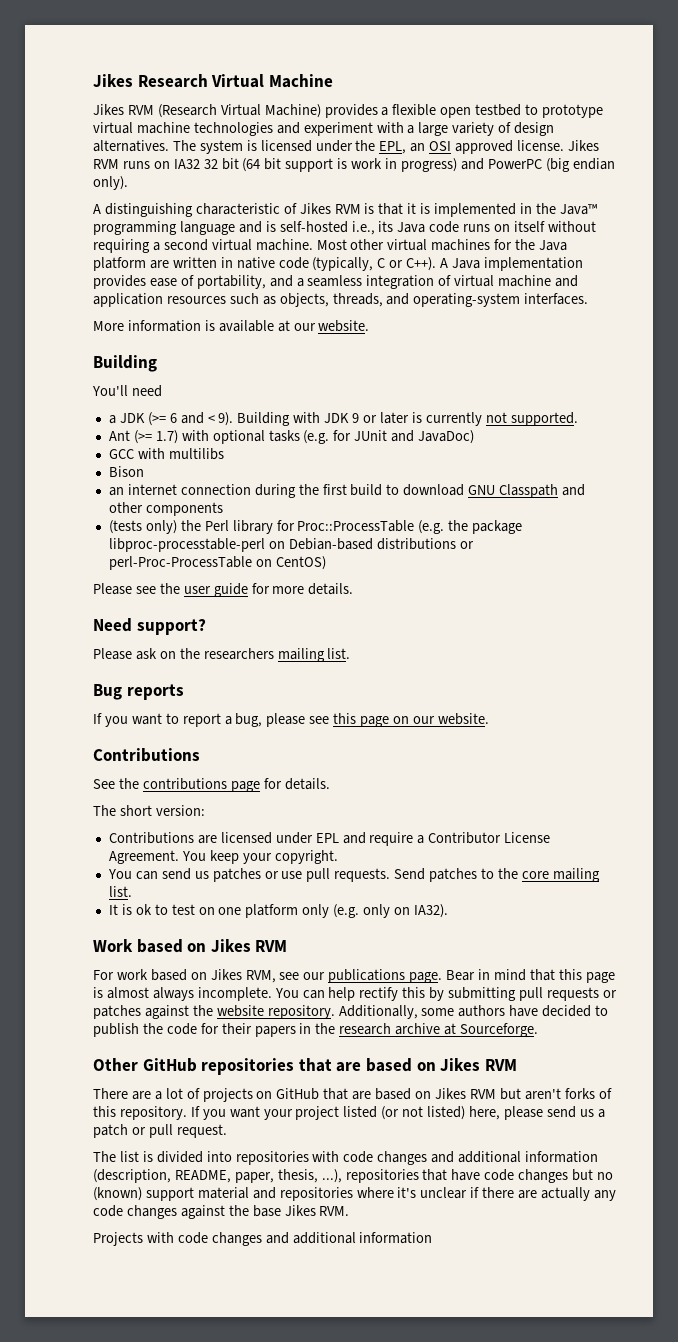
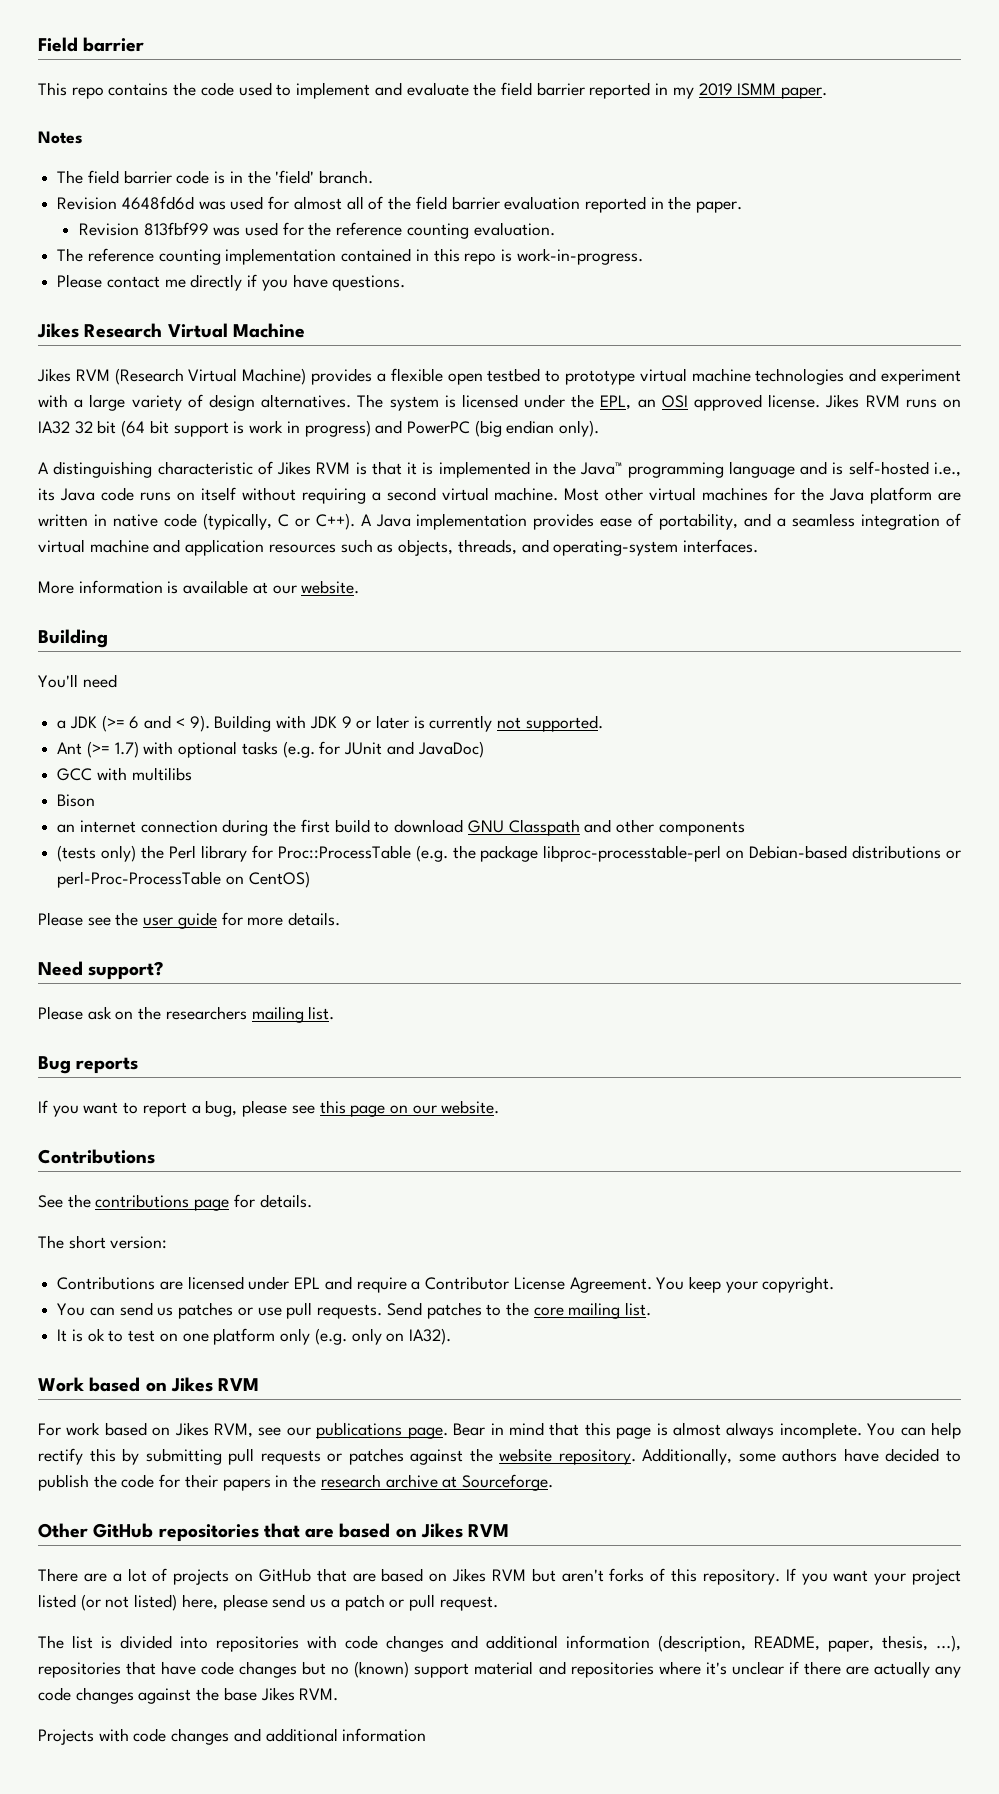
(93, 80) none -> [38,37,145,52] [38,82,828,99] [38,131,83,144] [57,170,374,184] [57,196,743,213] [78,222,555,239] [57,248,643,265] [57,274,406,291] Field barrier // This repo contains the code used to implement and evaluate the field barrier reported in my 2019 ISMM paper. // Notes // The field barrier code is in the 'field' branch. // Revision 4648fd6d was used for almost all of the field barrier evaluation reported in the paper. // Revision 813fbf99 was used for the reference counting evaluation. // The reference counting implementation contained in this repo is work-in-progress. // Please contact me directly if you have questions. //

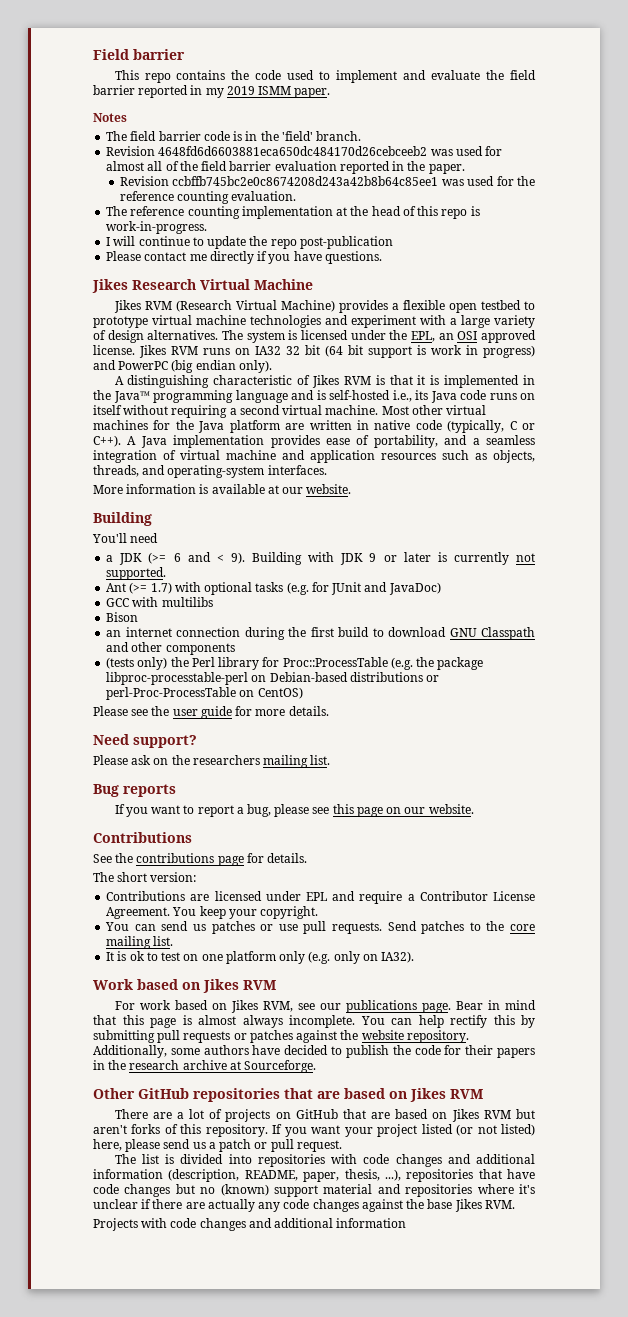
[121,196,194,210] 4648fd6d -> [158,146,428,156] 4648fd6d6603881eca650dc484170d26cebceeb2
[143,222,209,236] 813fbf99 -> [172,176,439,186] ccbffb745bc2e0c8674208d243a42b8b64c85ee1
[341,248,429,262] contained in -> [336,206,416,216] at the head of
(643, 256) none -> [106,236,393,249] // I will continue to update the repo post-publication

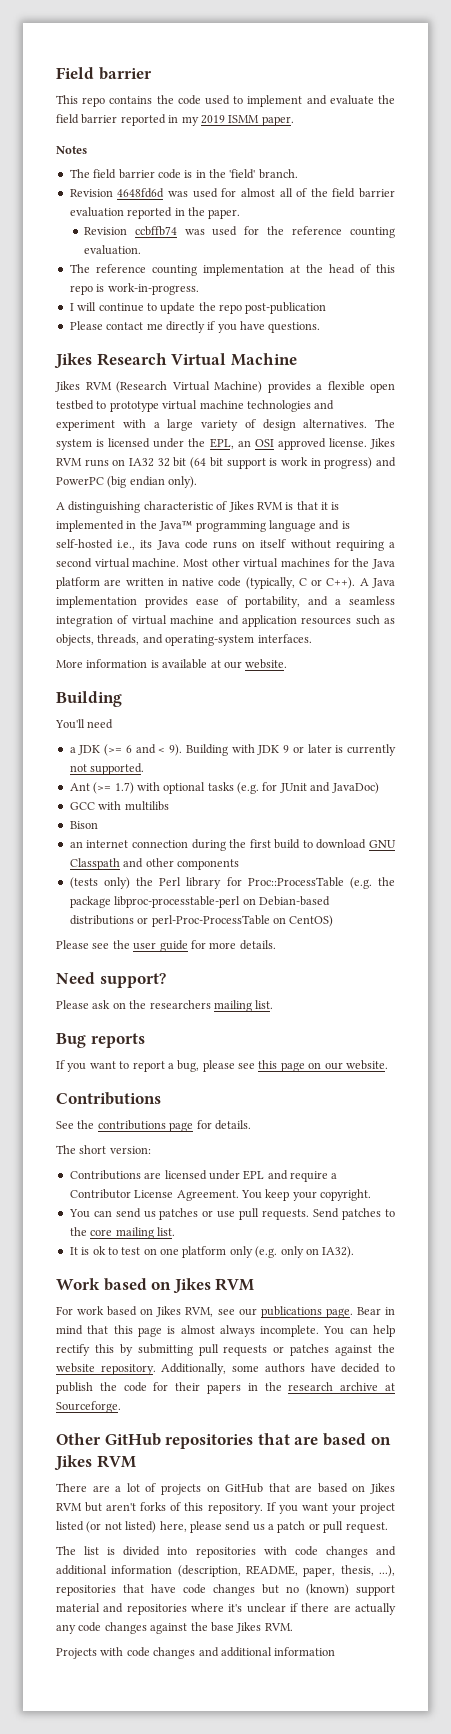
[158,146,428,156] 4648fd6d6603881eca650dc484170d26cebceeb2 -> [117,188,165,198] 4648fd6d
[172,176,439,186] ccbffb745bc2e0c8674208d243a42b8b64c85ee1 -> [134,226,177,236] ccbffb74

